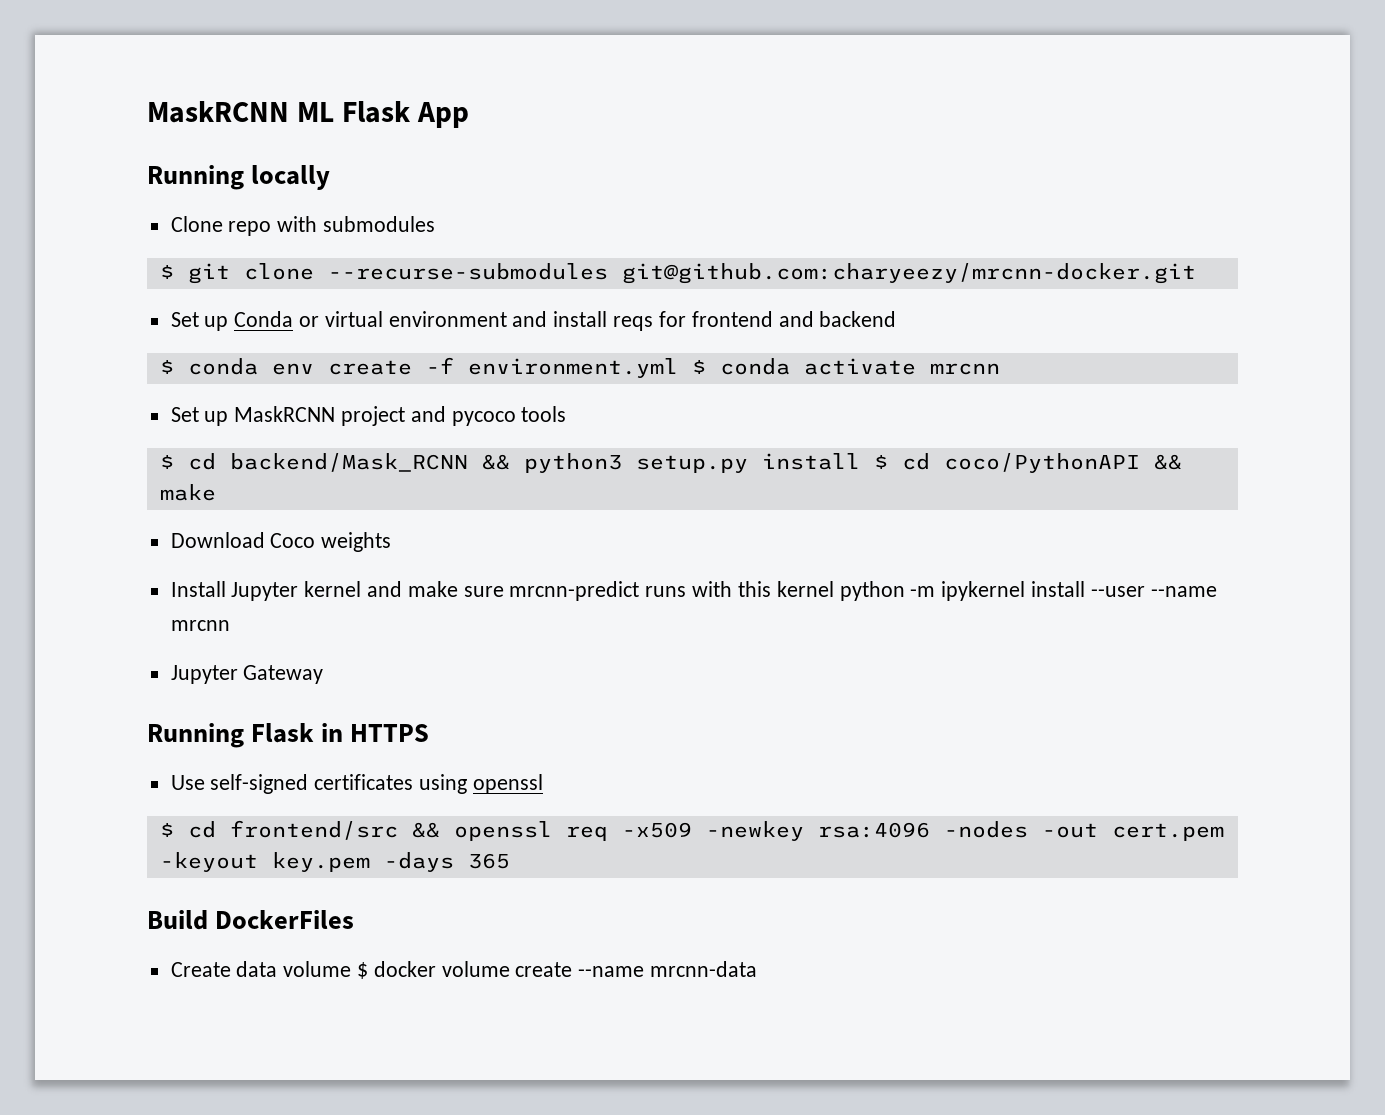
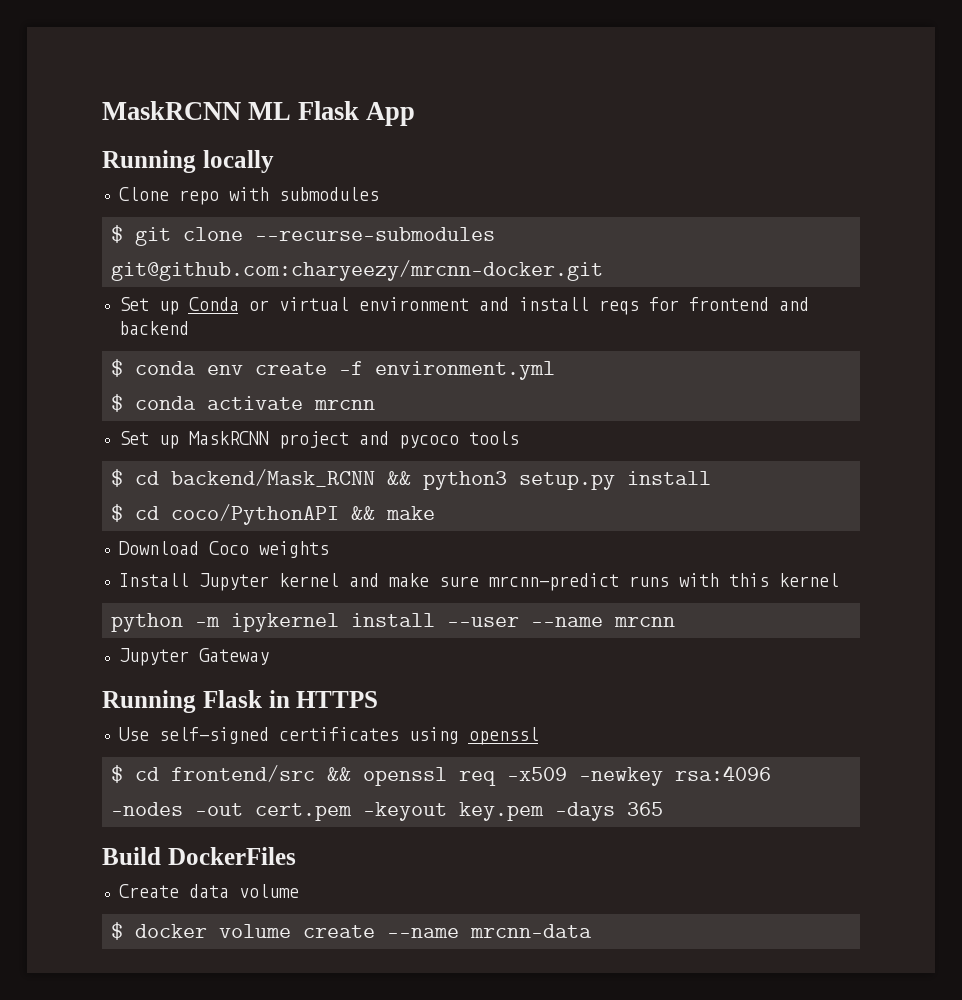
(678, 368) none -> (555, 370) //
(860, 461) none -> (711, 478) //
(834, 589) none -> (839, 580) //
(352, 969) none -> (299, 891) //

